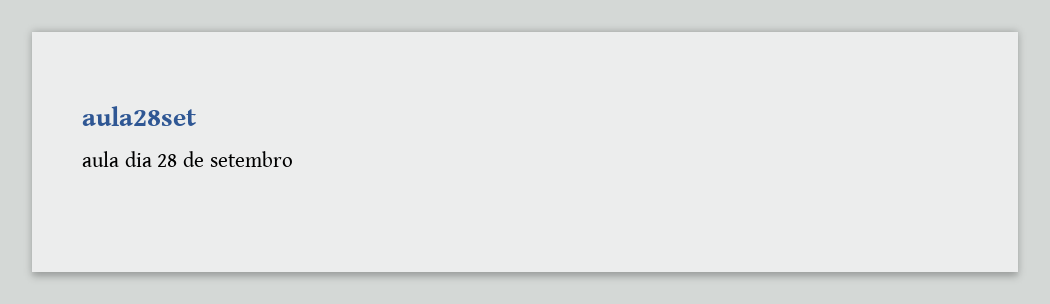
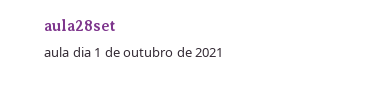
[157,151,293,167] 28 de setembro -> [94,47,224,57] 1 de outubro de 2021

